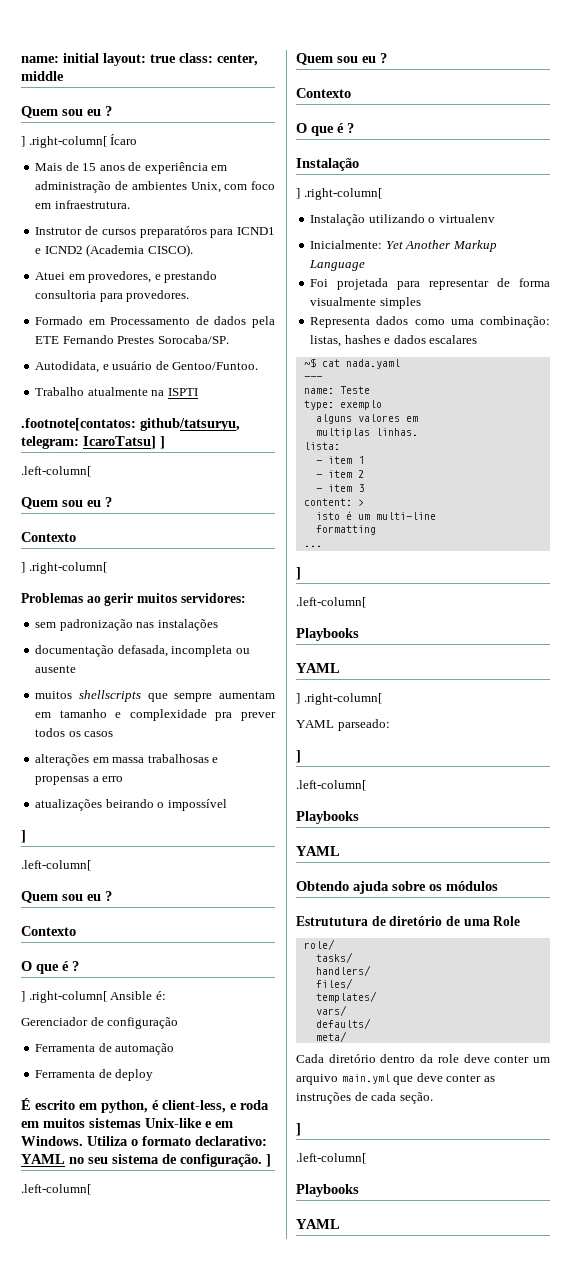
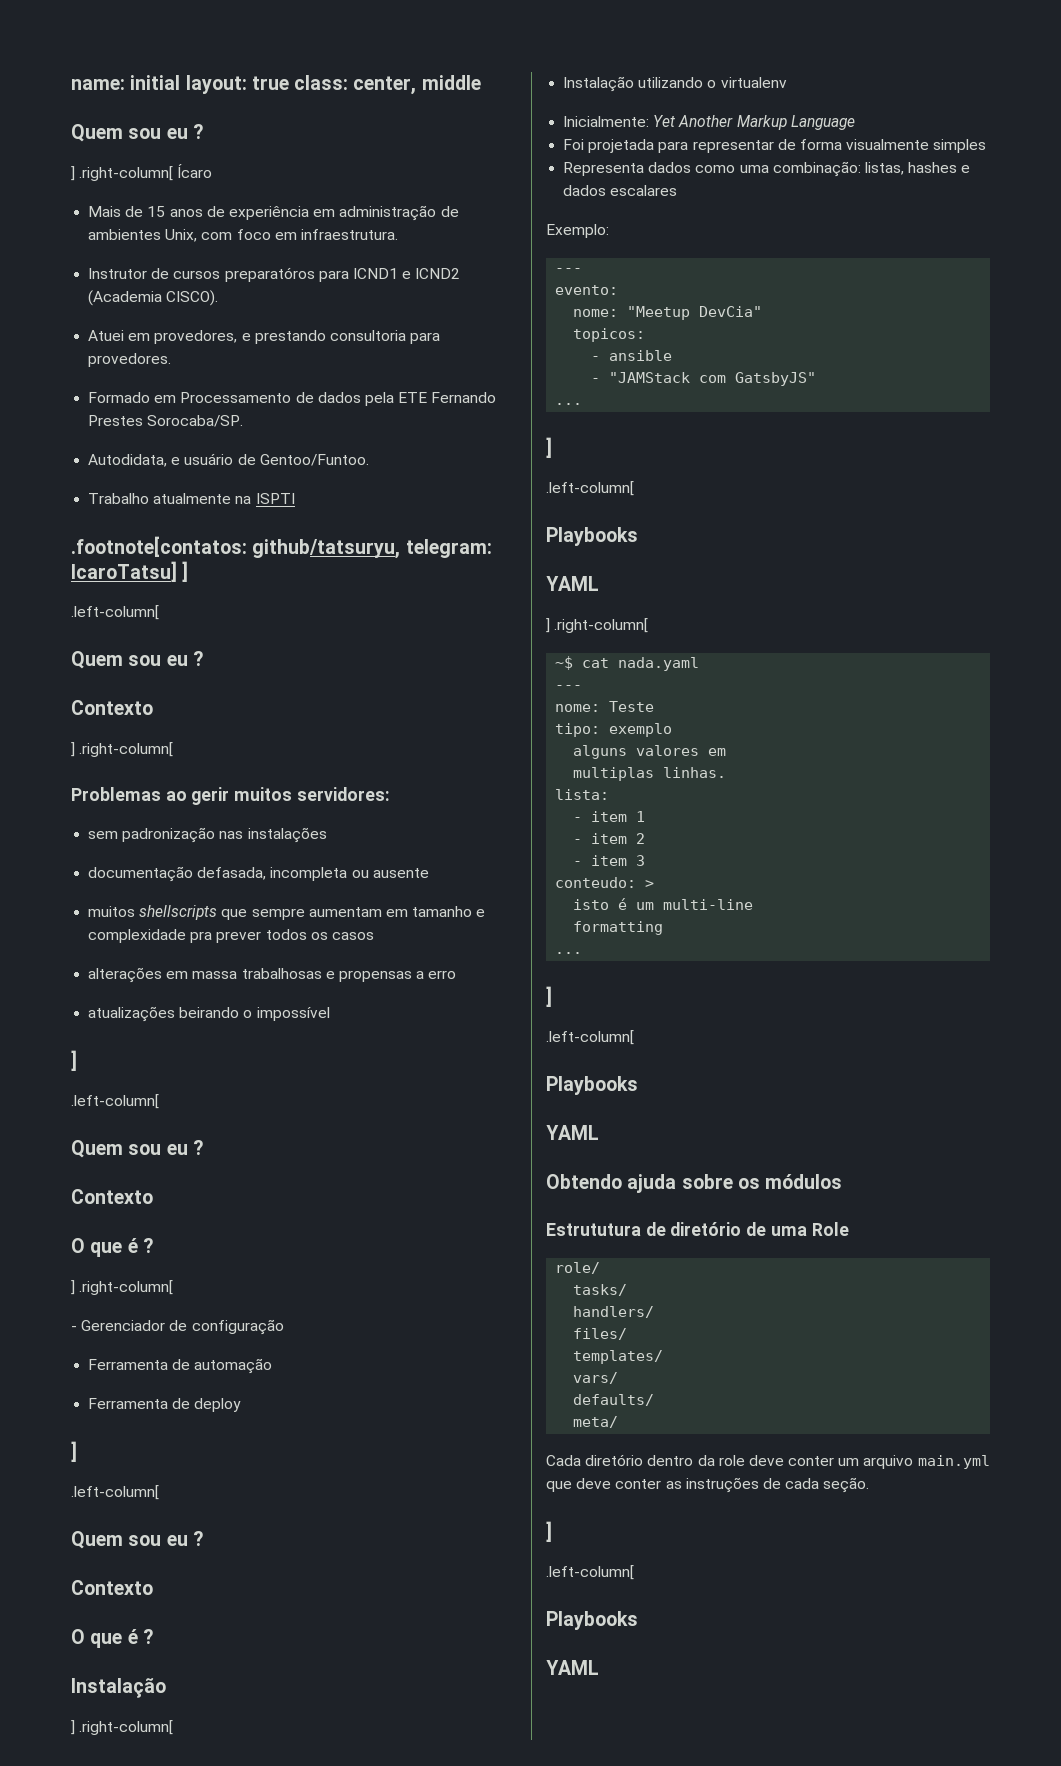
[110,991,166,1000] Ansible é: // -> [71,1326,77,1331] // -
[21,1098,269,1113] [21,1118,233,1128] [21,1136,267,1146] [21,1154,262,1167] É escrito em python, é client-less, e roda em muitos sistemas Unix-like e em Windows. Utiliza o formato declarativo: YAML no seu sistema de configuração. -> (242, 1405) none
(478, 339) none -> [546,224,609,238] [555,268,583,273] [555,285,619,295] [573,306,763,320] [573,328,646,342] [591,350,673,361] [591,372,817,386] [555,403,583,405] [546,437,552,458] [546,481,634,496] [546,527,638,546] [546,576,599,591] [546,618,649,633] // Exemplo: // --- // evento: // nome: "Meetup DevCia" // topicos: // - ansible // - "JAMStack com GatsbyJS" // ... // ] // .left-column[ // Playbooks // YAML // ] .right-column[
[303,388,334,394] name: -> [555,704,601,712] nome:
[303,400,334,410] type: -> [555,723,601,737] tipo:
[303,498,352,506] content: -> [555,877,637,888] conteudo:
[296,693,382,705] [296,719,390,731] [296,750,301,763] [296,780,366,791] [296,811,359,824] [296,846,340,856] // ] .right-column[ // YAML parseado: // ] // .left-column[ // Playbooks // YAML -> (599, 1132) none

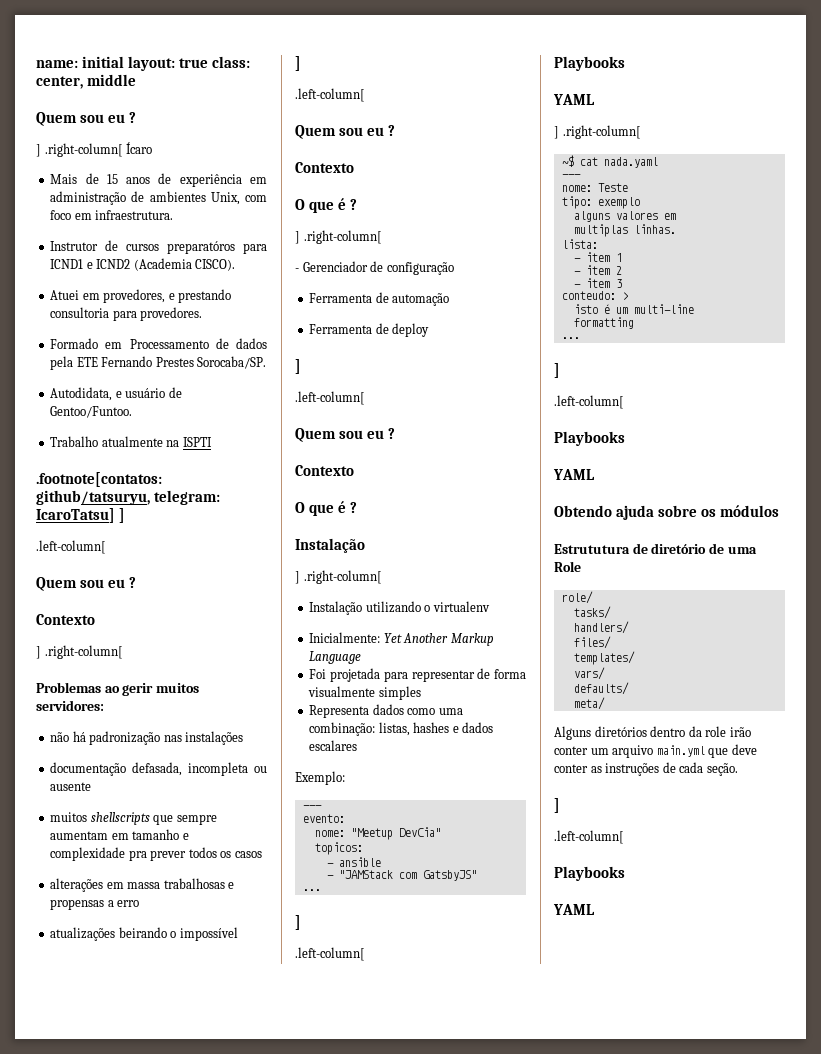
[88,831,119,839] sem -> [50,731,86,742] não há
[546,1454,644,1466] Cada diretório -> [554,726,647,740] Alguns diretórios
[748,1455,784,1466] deve -> [729,727,751,737] irão

